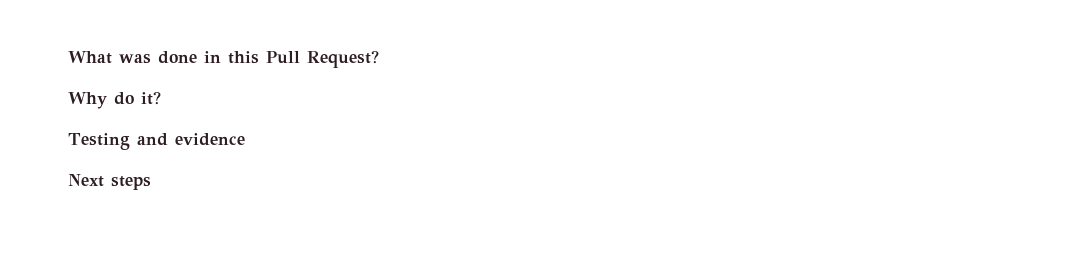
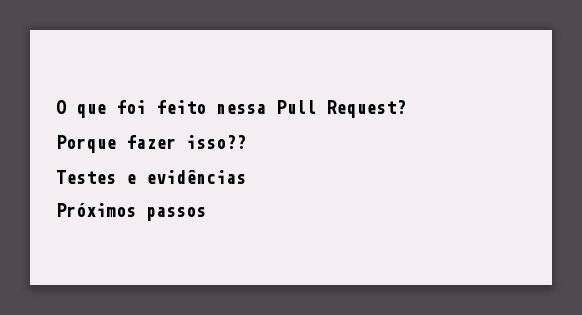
[68,50,379,68] [68,91,161,109] [68,133,245,150] [68,174,151,190] What was done in this Pull Request? // Why do it? // Testing and evidence // Next steps -> [56,100,406,118] [56,135,246,153] [56,170,246,184] [56,203,206,221] O que foi feito nessa Pull Request? // Porque fazer isso?? // Testes e evidências // Próximos passos

